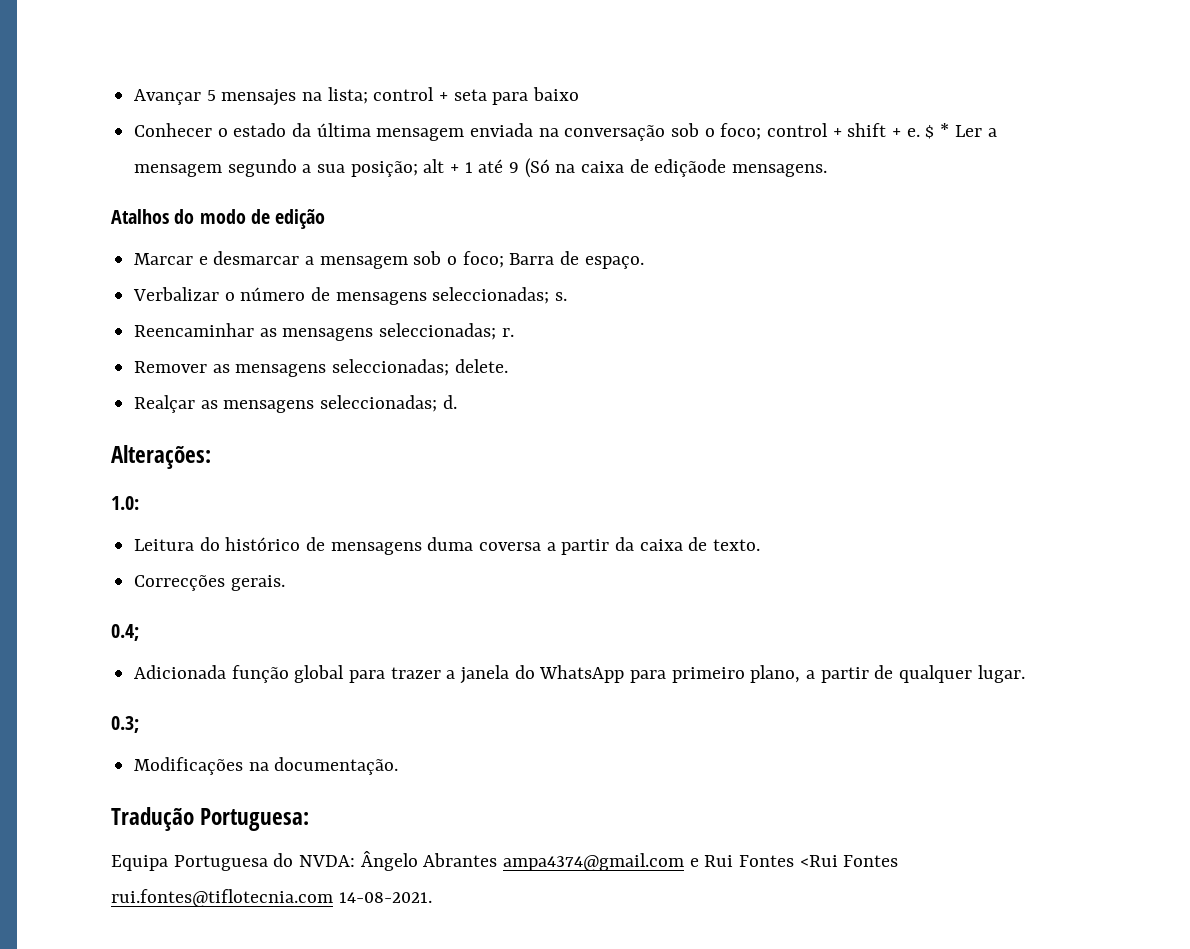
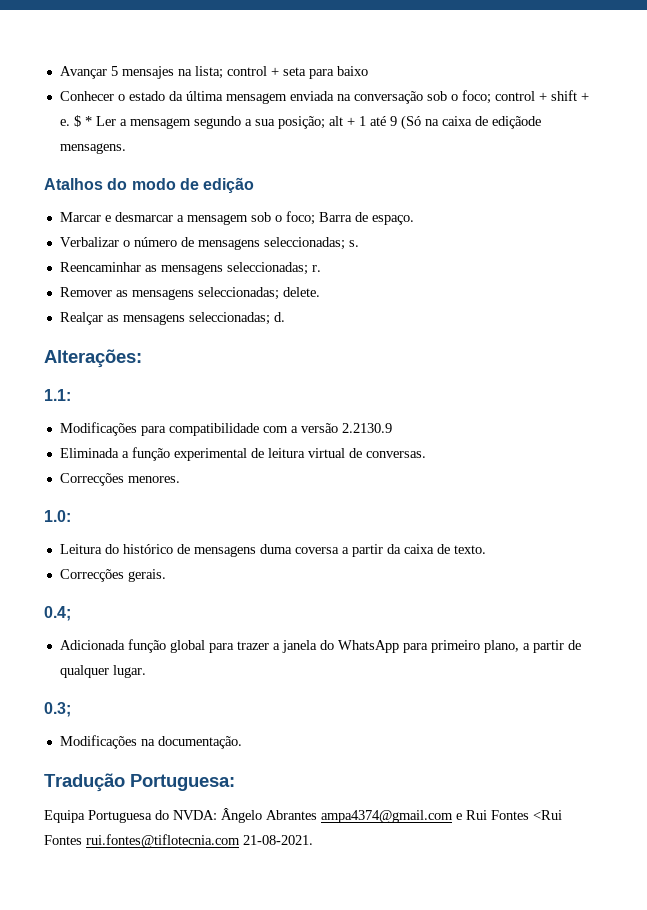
(211, 457) none -> [44,389,71,401] [59,422,392,436] [59,447,426,461] [59,473,180,486] // 1.1: // Modificações para compatibilidade com a versão 2.2130.9 // Eliminada a função experimental de leitura virtual de conversas. // Correcções menores.
[338,892,432,903] 14-08-2021. -> [243,835,313,845] 21-08-2021.

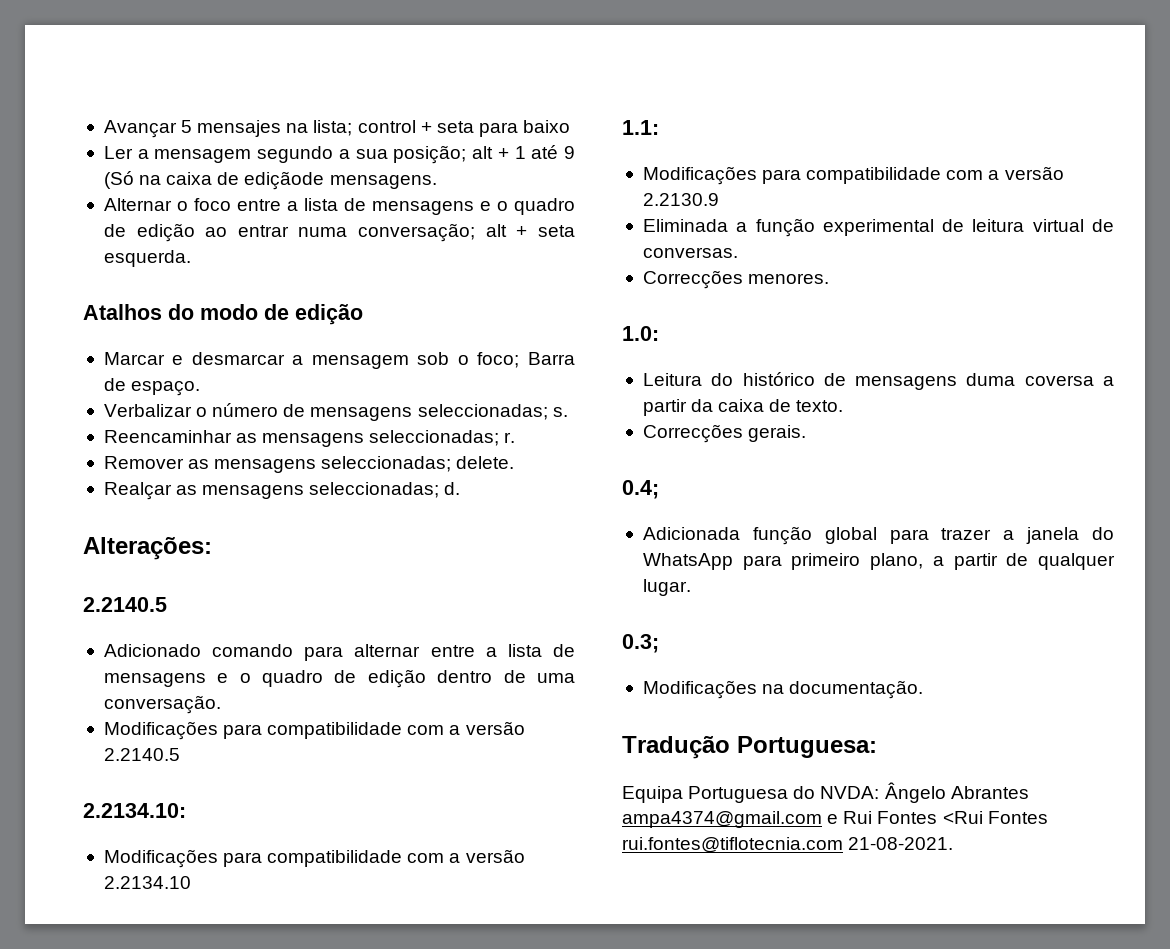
[59,90,589,104] [59,115,92,127] Conhecer o estado da última mensagem enviada na conversação sob o foco; control + shift + e. $ * -> (571, 126) none
(126, 148) none -> [103,198,575,215] [103,223,575,242] [103,250,191,267] // Alternar o foco entre a lista de mensagens e o quadro de edição ao entrar numa conversação; alt + seta esquerda.
(142, 358) none -> [83,597,167,612] [103,644,575,661] [103,669,575,688] [103,695,221,714] [103,721,525,740] [103,748,180,761] [83,803,186,818] [103,849,525,868] [103,876,191,889] // 2.2140.5 // Adicionado comando para alternar entre a lista de mensagens e o quadro de edição dentro de uma conversação. // Modificações para compatibilidade com a versão 2.2140.5 // 2.2134.10: // Modificações para compatibilidade com a versão 2.2134.10

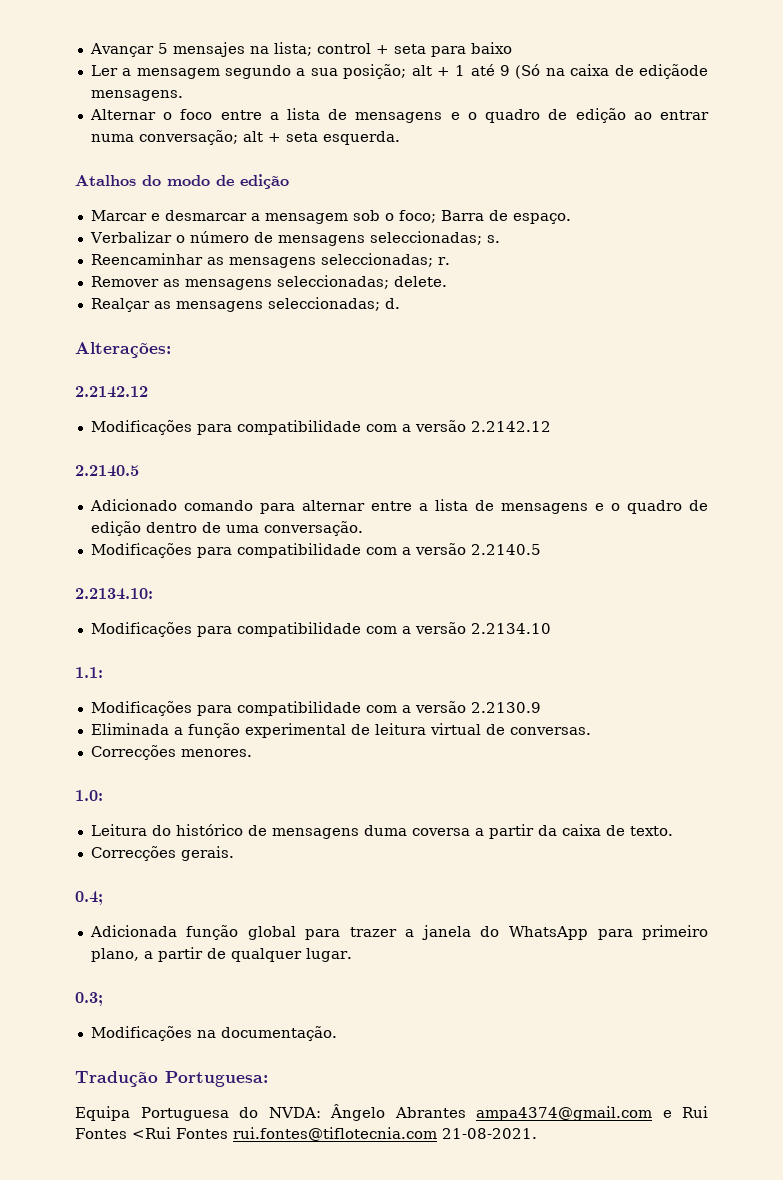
(212, 548) none -> [75,386,148,398] [90,420,551,435] // 2.2142.12 // Modificações para compatibilidade com a versão 2.2142.12

